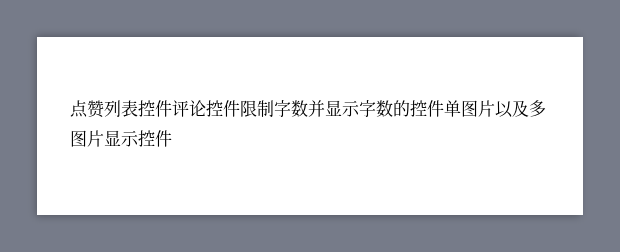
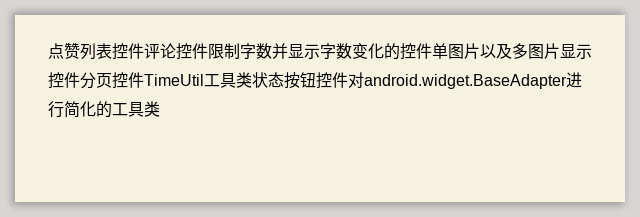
(393, 108) none -> [352,43,384,59] 变化
(172, 138) none -> [80,72,582,89] [48,101,160,118] 分页控件TimeUtil工具类状态按钮控件对android.widget.BaseAdapter进行简化的工具类

